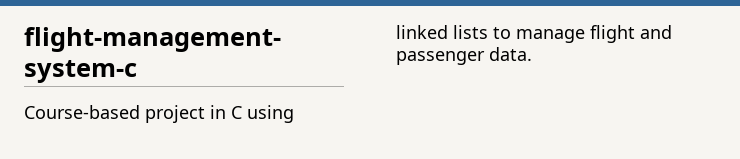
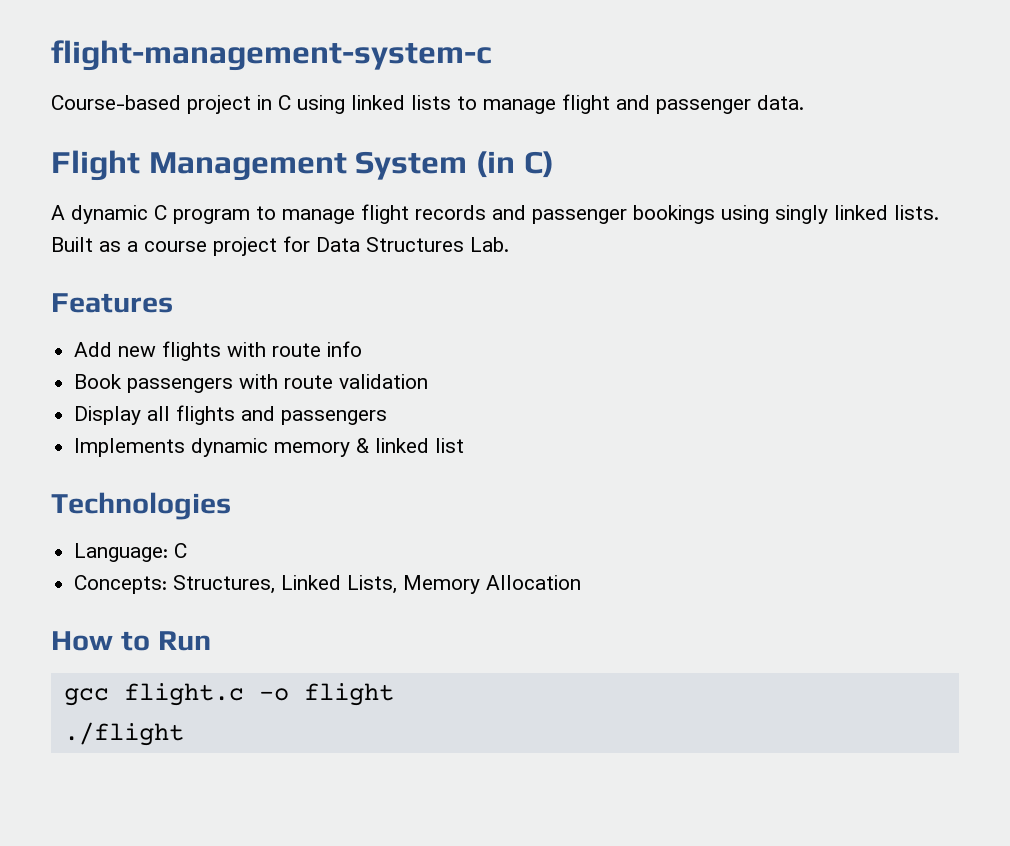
(532, 54) none -> [51,150,554,181] [51,204,939,224] [51,236,509,256] [51,293,173,313] [74,341,363,361] [74,374,429,393] [74,405,388,425] [74,438,465,457] [51,492,231,520] [74,543,188,562] [74,575,582,594] [51,631,211,651] [63,683,394,706] [63,722,184,746] // Flight Management System (in C) // A dynamic C program to manage flight records and passenger bookings using singly linked lists. Built as a course project for Data Structures Lab. // Features // Add new flights with route info // Book passengers with route validation // Display all flights and passengers // Implements dynamic memory & linked list // Technologies // Language: C // Concepts: Structures, Linked Lists, Memory Allocation // How to Run // gcc flight.c -o flight // ./flight

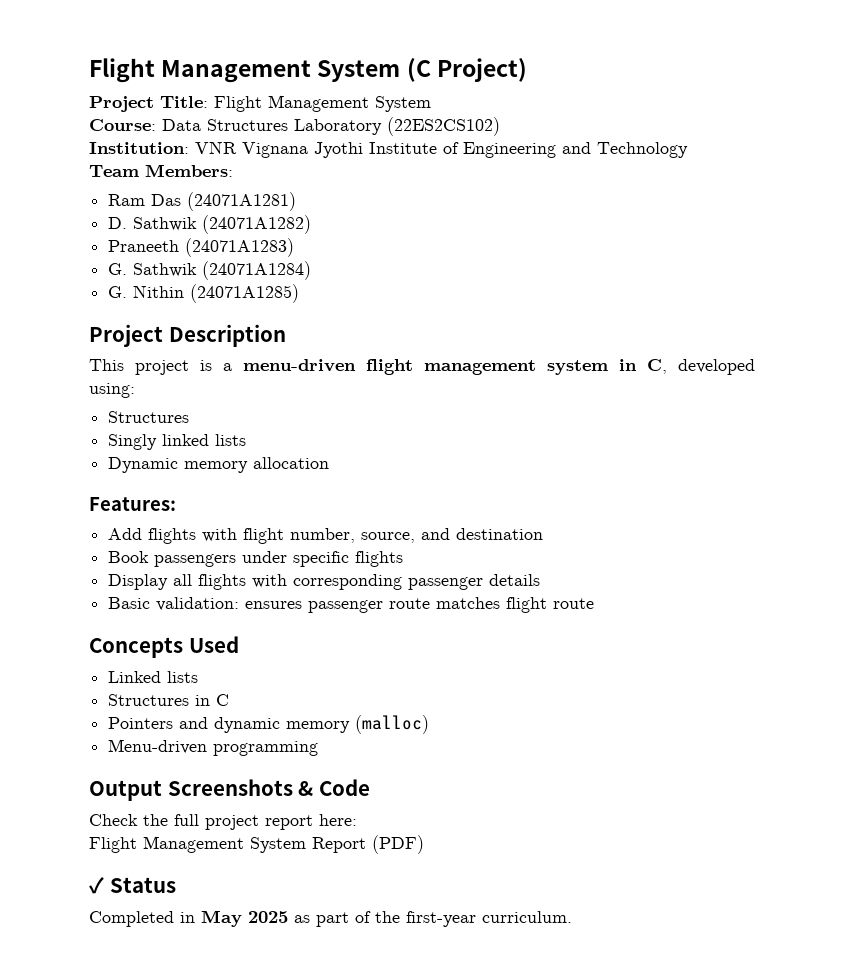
[51,40,491,71] [51,94,804,114] [51,150,554,181] [51,204,939,224] [51,236,509,256] [51,293,173,313] [74,341,363,361] [74,374,429,393] [74,405,388,425] [74,438,465,457] [51,492,231,520] [74,543,188,562] [74,575,582,594] [51,631,211,651] [63,683,394,706] [63,722,184,746] flight-management-system-c // Course-based project in C using linked lists to manage flight and passenger data. // Flight Management System (in C) // A dynamic C program to manage flight records and passenger bookings using singly linked lists. Built as a course project for Data Structures Lab. // Features // Add new flights with route info // Book passengers with route validation // Display all flights and passengers // Implements dynamic memory & linked list // Technologies // Language: C // Concepts: Structures, Linked Lists, Memory Allocation // How to Run // gcc flight.c -o flight // ./flight -> [89,58,527,83] [89,95,431,112] [89,117,500,136] [89,141,688,158] [89,164,233,177] [108,192,297,211] [108,215,312,234] [108,238,295,257] [108,261,312,280] [108,284,300,303] [89,324,286,347] [89,359,755,375] [89,383,135,398] [108,411,190,423] [108,434,247,450] [108,457,330,473] [89,497,176,511] [108,528,544,544] [108,551,404,567] [108,574,541,590] [108,597,595,613] [89,636,239,658] [108,671,199,683] [108,694,230,706] [108,715,430,734] [108,739,319,756] [89,779,370,801] [89,814,357,830] [89,835,424,854] [89,877,176,894] [89,910,572,927] Flight Management System (C Project) // Project Title: Flight Management System // Course: Data Structures Laboratory (22ES2CS102) // Institution: VNR Vignana Jyothi Institute of Engineering and Technology // Team Members: // Ram Das (24071A1281) // D. Sathwik (24071A1282) // Praneeth (24071A1283) // G. Sathwik (24071A1284) // G. Nithin (24071A1285) // Project Description // This project is a menu-driven flight management system in C, developed using: // Structures // Singly linked lists // Dynamic memory allocation // Features: // Add flights with flight number, source, and destination // Book passengers under specific flights // Display all flights with corresponding passenger details // Basic validation: ensures passenger route matches flight route // Concepts Used // Linked lists // Structures in C // Pointers and dynamic memory (malloc) // Menu-driven programming // Output Screenshots & Code // Check the full project report here: // Flight Management System Report (PDF) // ✓ Status // Completed in May 2025 as part of the first-year curriculum.

